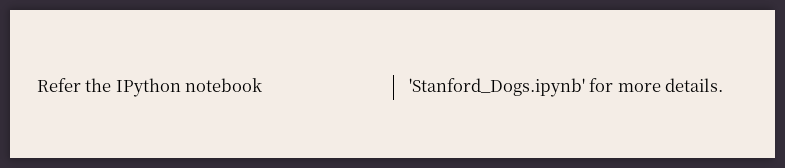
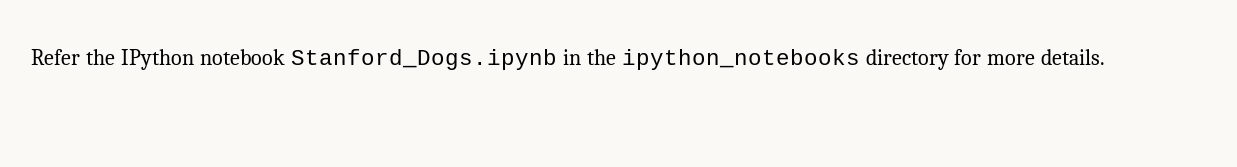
[409,78,585,97] 'Stanford_Dogs.ipynb' -> [290,49,949,70] Stanford_Dogs.ipynb in the ipython_notebooks directory

